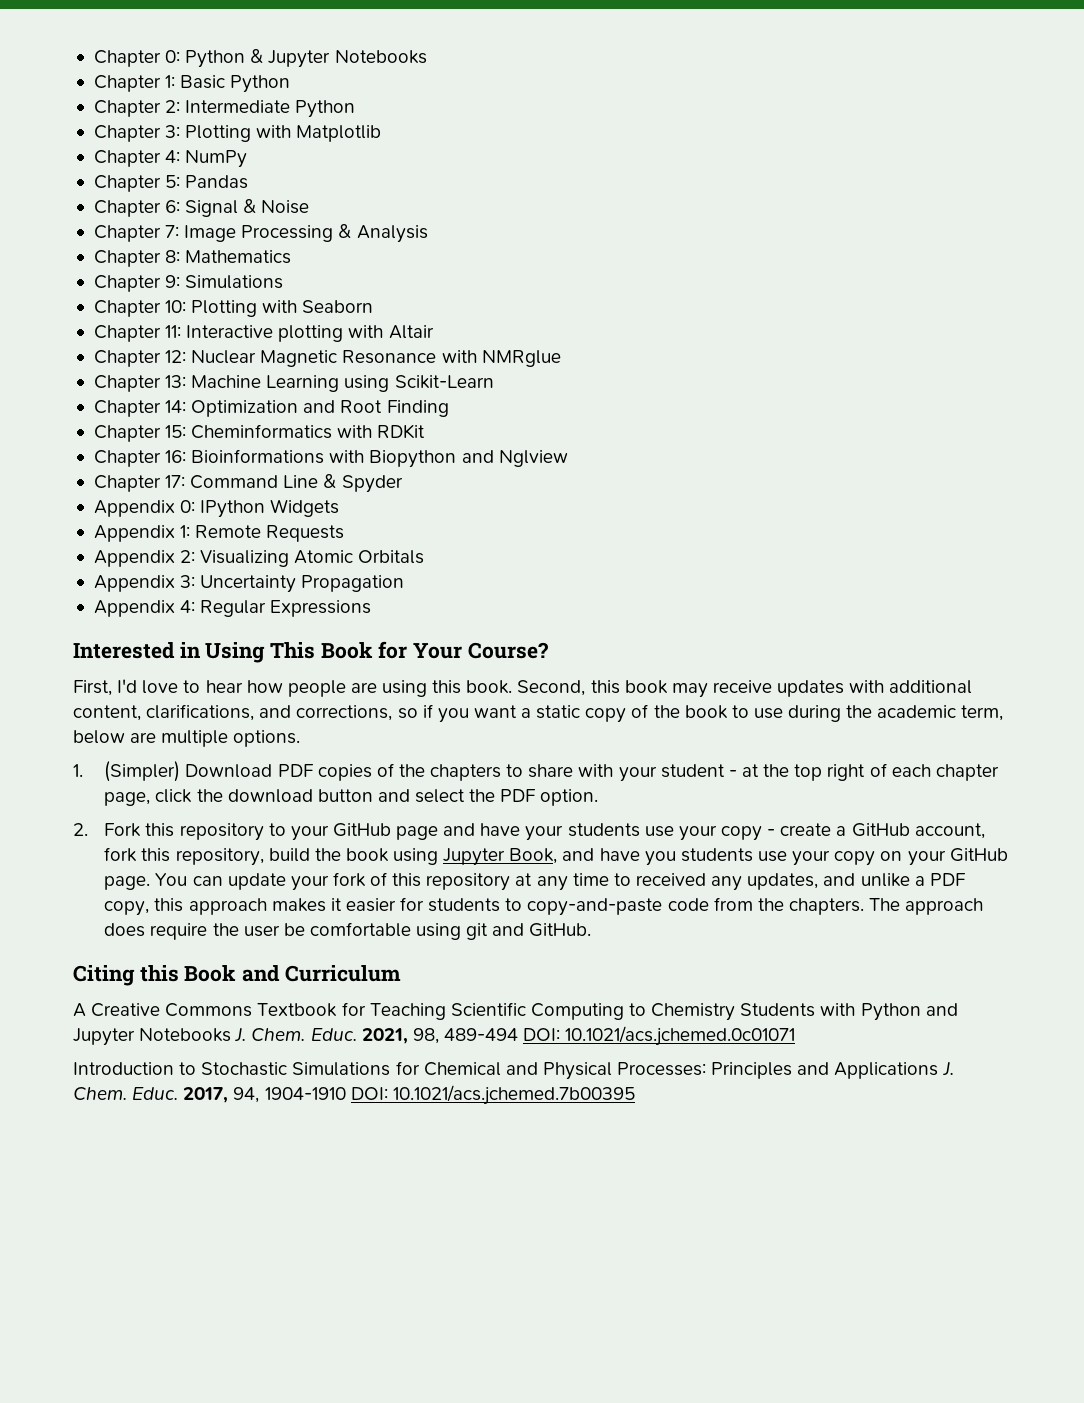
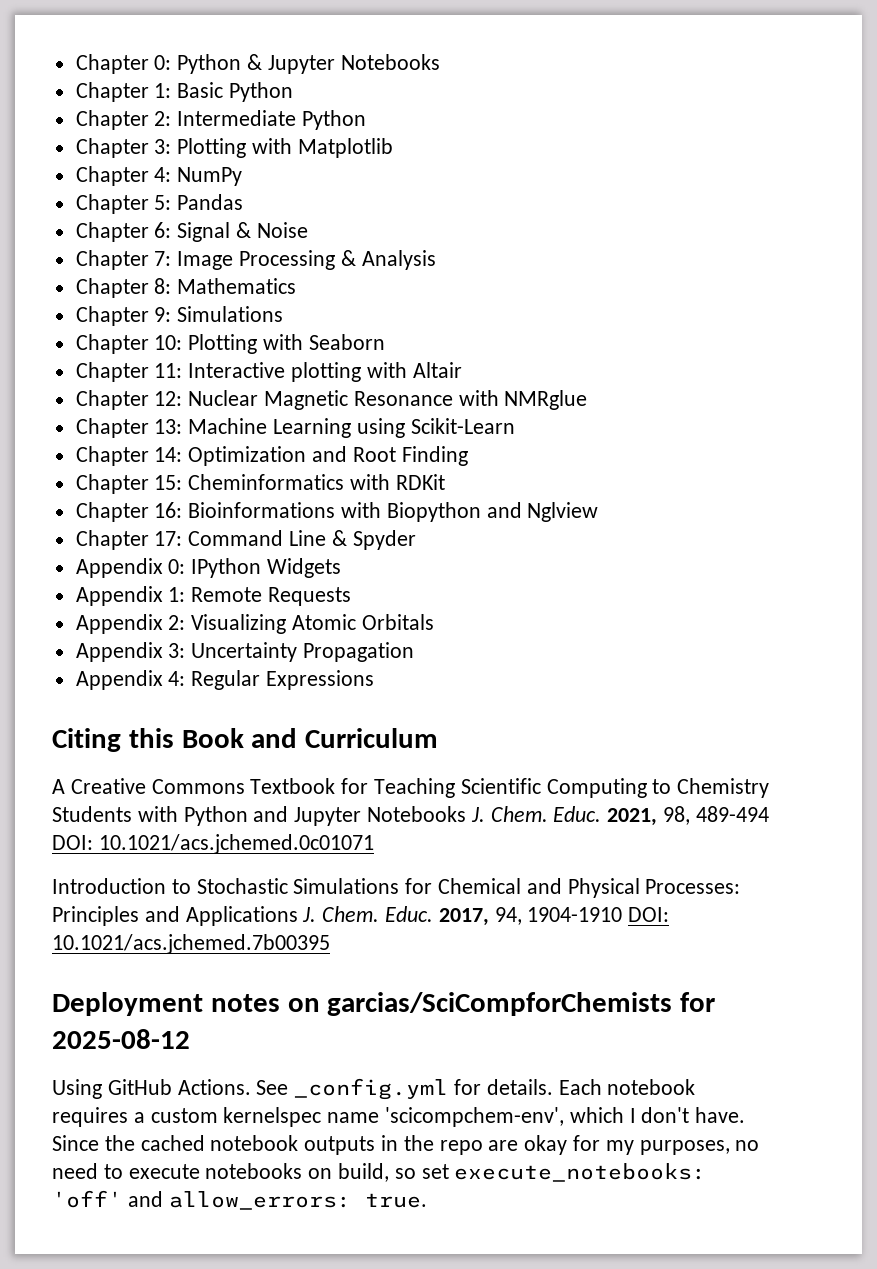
[73,641,549,663] [73,679,973,698] [73,704,1004,723] [73,730,301,747] [73,761,999,782] [104,789,599,806] [73,823,985,841] [104,847,1008,866] [104,872,966,891] [104,897,984,916] [104,922,592,940] // Interested in Using This Book for Your Course? // First, I'd love to hear how people are using this book. Second, this book may receive updates with additional content, clarifications, and corrections, so if you want a static copy of the book to use during the academic term, below are multiple options. // 1. (Simpler) Download PDF copies of the chapters to share with your student - at the top right of each chapter page, click the download button and select the PDF option. // 2. Fork this repository to your GitHub page and have your students use your copy - create a GitHub account, fork this repository, build the book using Jupyter Book, and have you students use your copy on your GitHub page. You can update your fork of this repository at any time to received any updates, and unlike a PDF copy, this approach makes it easier for students to copy-and-paste code from the chapters. The approach does require the user be comfortable using git and GitHub. -> (375, 680) none
(635, 1095) none -> [52,992,716,1016] [52,1029,190,1049] [52,1078,696,1100] [52,1107,746,1127] [52,1135,760,1155] [52,1163,707,1182] [52,1190,427,1210] // Deployment notes on garcias/SciCompforChemists for 2025-08-12 // Using GitHub Actions. See _config.yml for details. Each notebook requires a custom kernelspec name 'scicompchem-env', which I don't have. Since the cached notebook outputs in the repo are okay for my purposes, no need to execute notebooks on build, so set execute_notebooks: 'off' and allow_errors: true.

